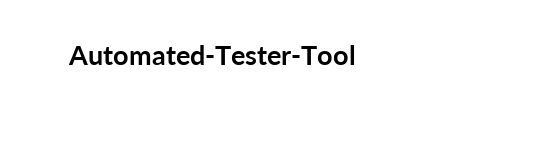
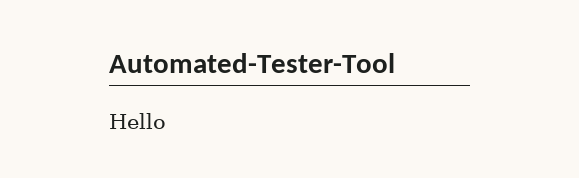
(356, 55) none -> [109,113,166,129] // Hello

